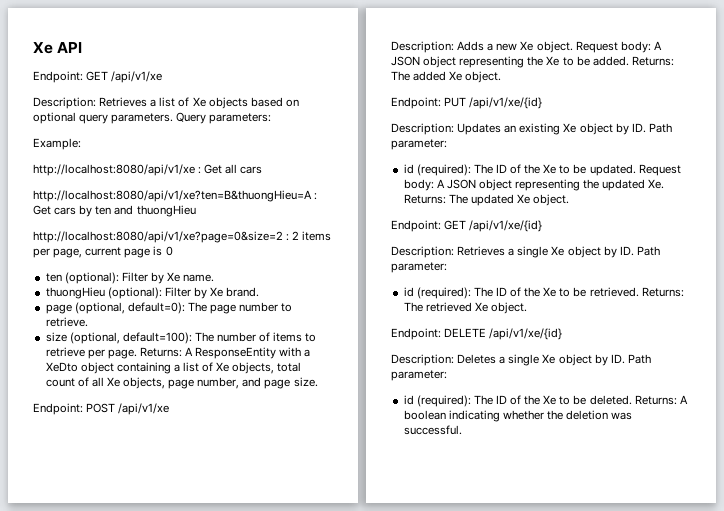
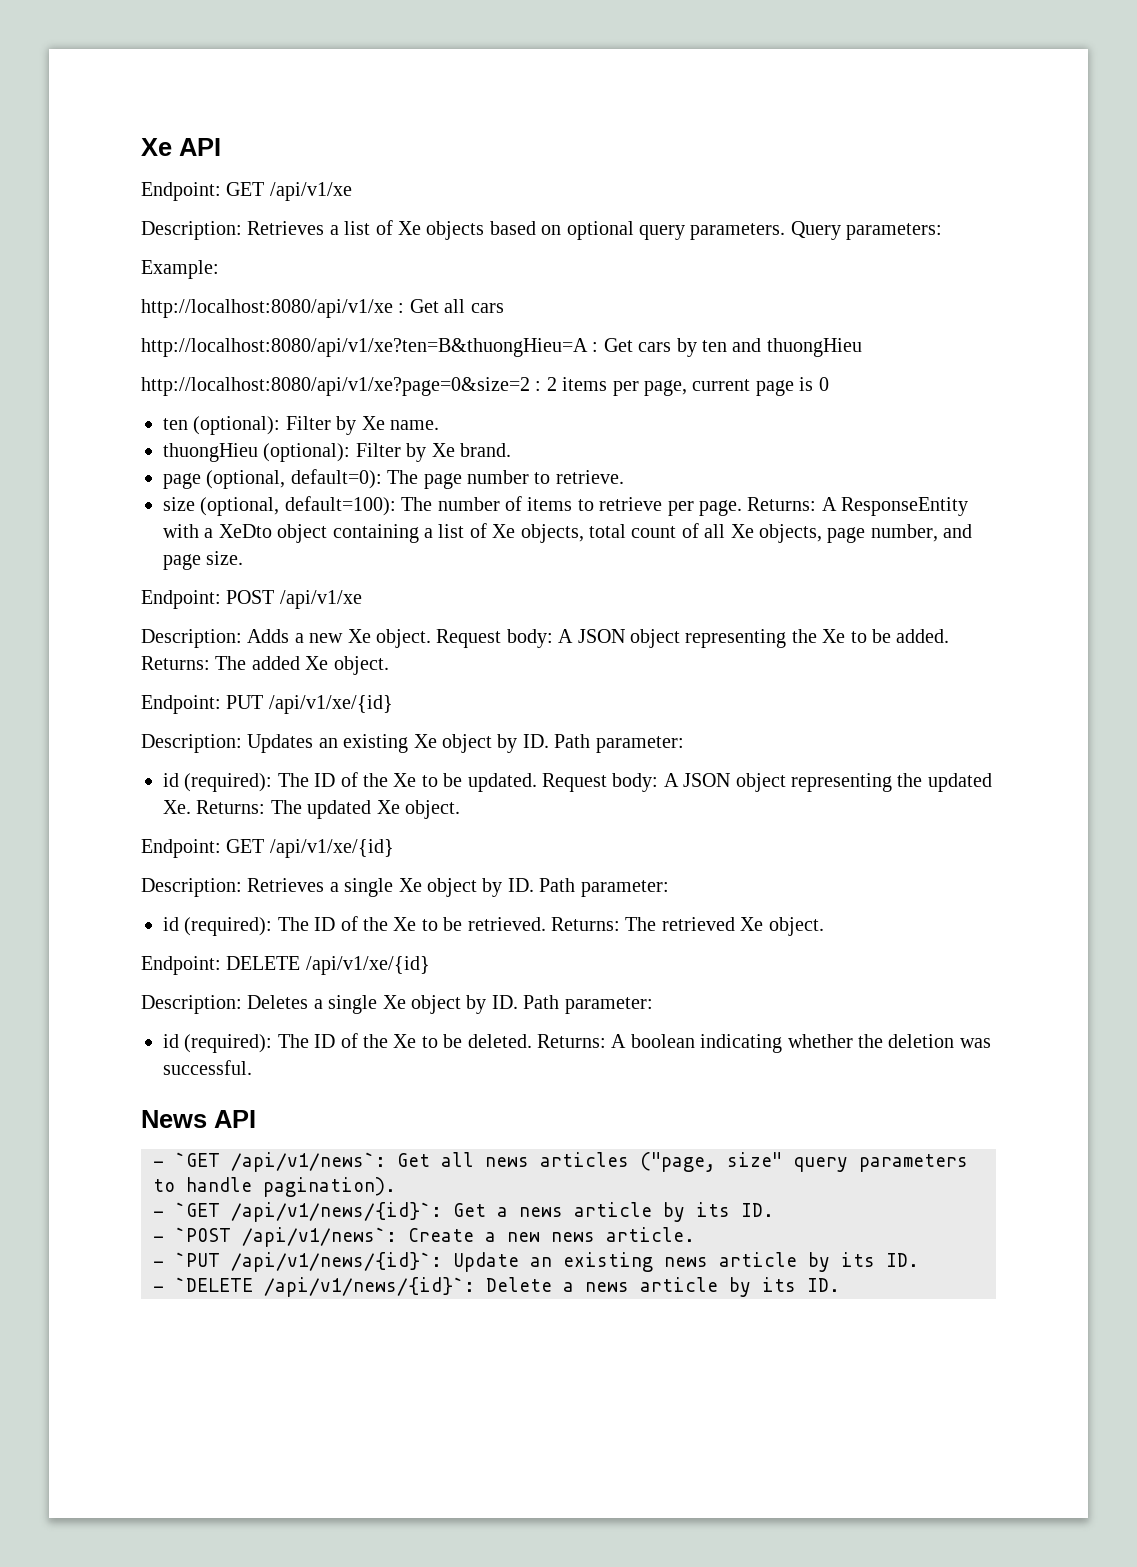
(462, 430) none -> [141,1110,256,1128] [153,1152,968,1172] [153,1177,396,1197] [153,1202,774,1222] [153,1227,695,1247] [153,1252,919,1272] [153,1277,840,1297] // News API // - `GET /api/v1/news`: Get all news articles ("page, size" query parameters to handle pagination). // - `GET /api/v1/news/{id}`: Get a news article by its ID. // - `POST /api/v1/news`: Create a new news article. // - `PUT /api/v1/news/{id}`: Update an existing news article by its ID. // - `DELETE /api/v1/news/{id}`: Delete a news article by its ID.

